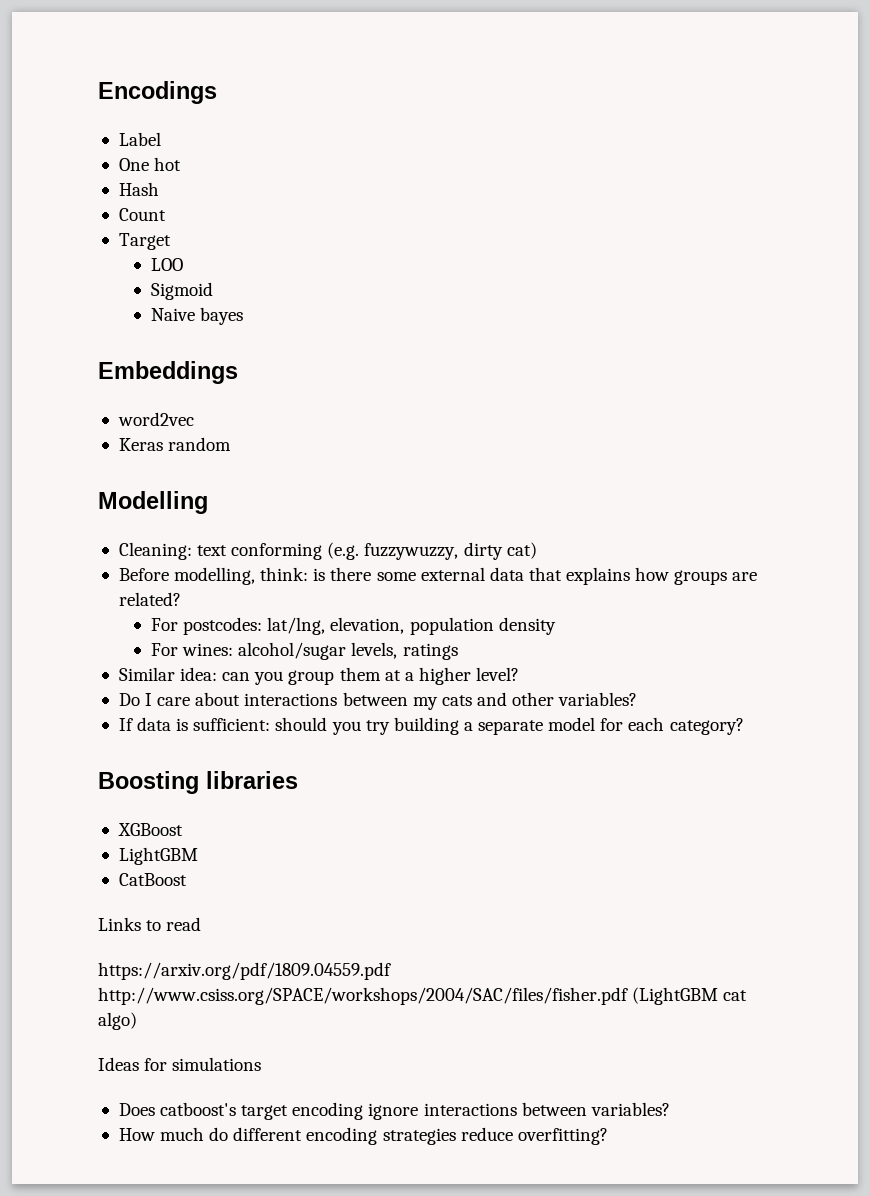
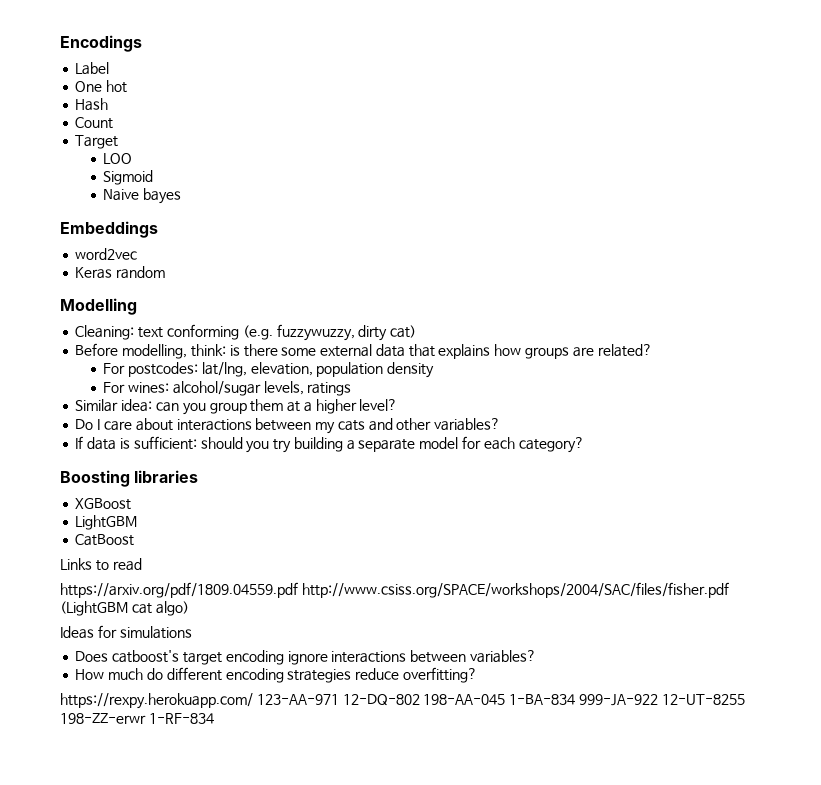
(608, 1136) none -> [60,693,745,709] [60,713,214,724] // https://rexpy.herokuapp.com/ 123-AA-971 12-DQ-802 198-AA-045 1-BA-834 999-JA-922 12-UT-8255 198-ZZ-erwr 1-RF-834

